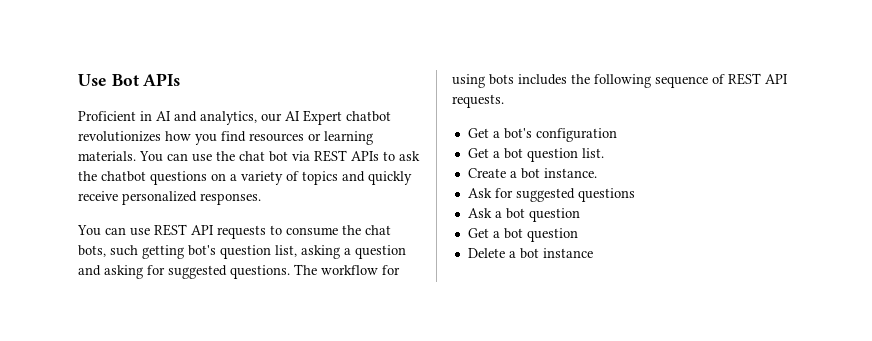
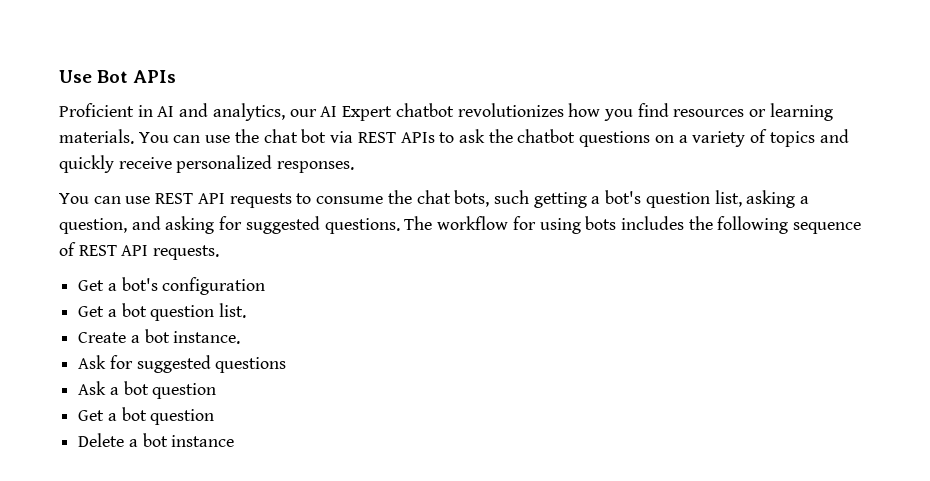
(184, 252) none -> [591,196,601,204] a
[355,245,406,259] question -> [59,218,127,234] question,

